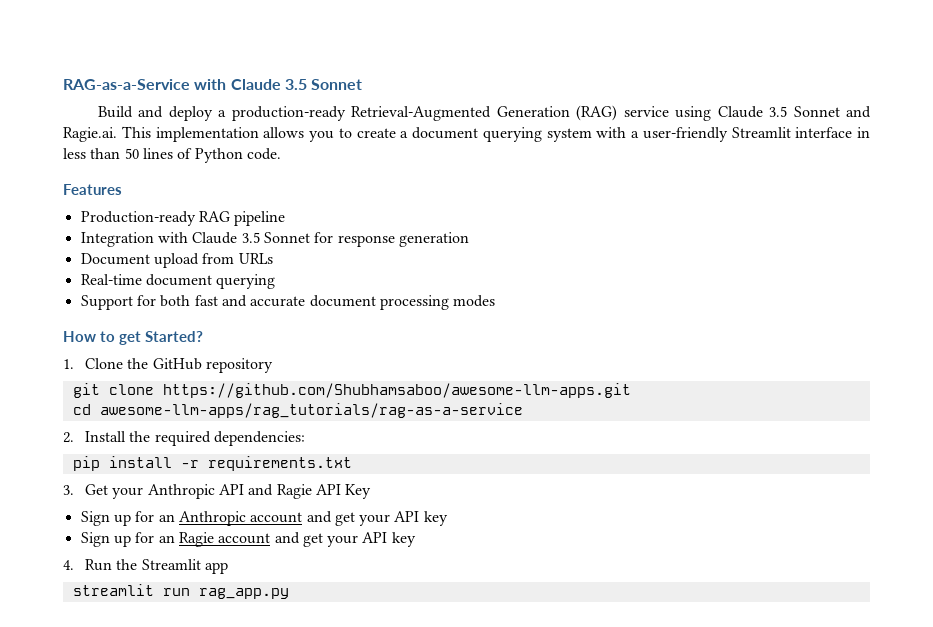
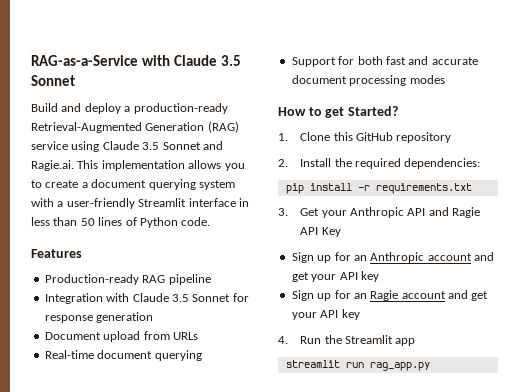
[127,358,149,369] the -> [333,132,353,141] this
[72,383,631,398] [72,403,523,418] // git clone https://github.com/Shubhamsaboo/awesome-llm-apps.git // cd awesome-llm-apps/rag_tutorials/rag-as-a-service -> (452, 137) none

